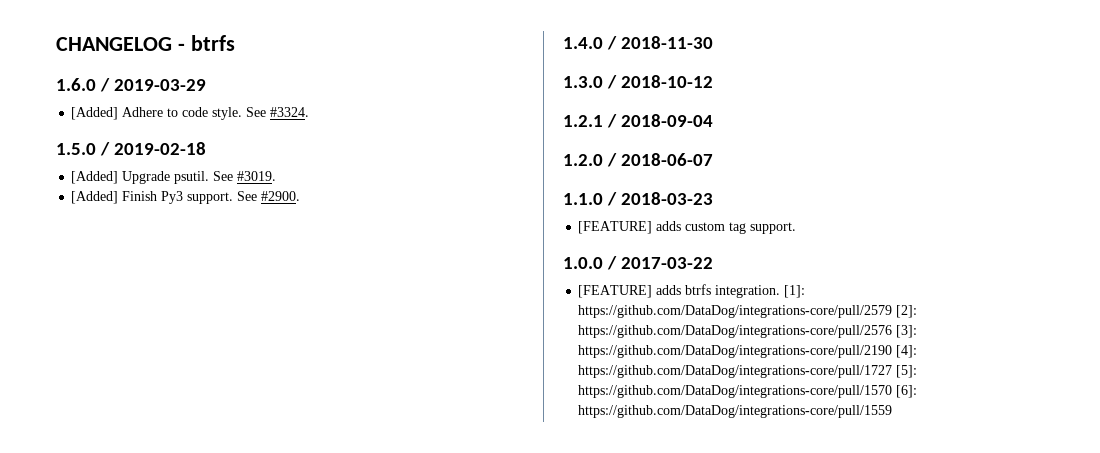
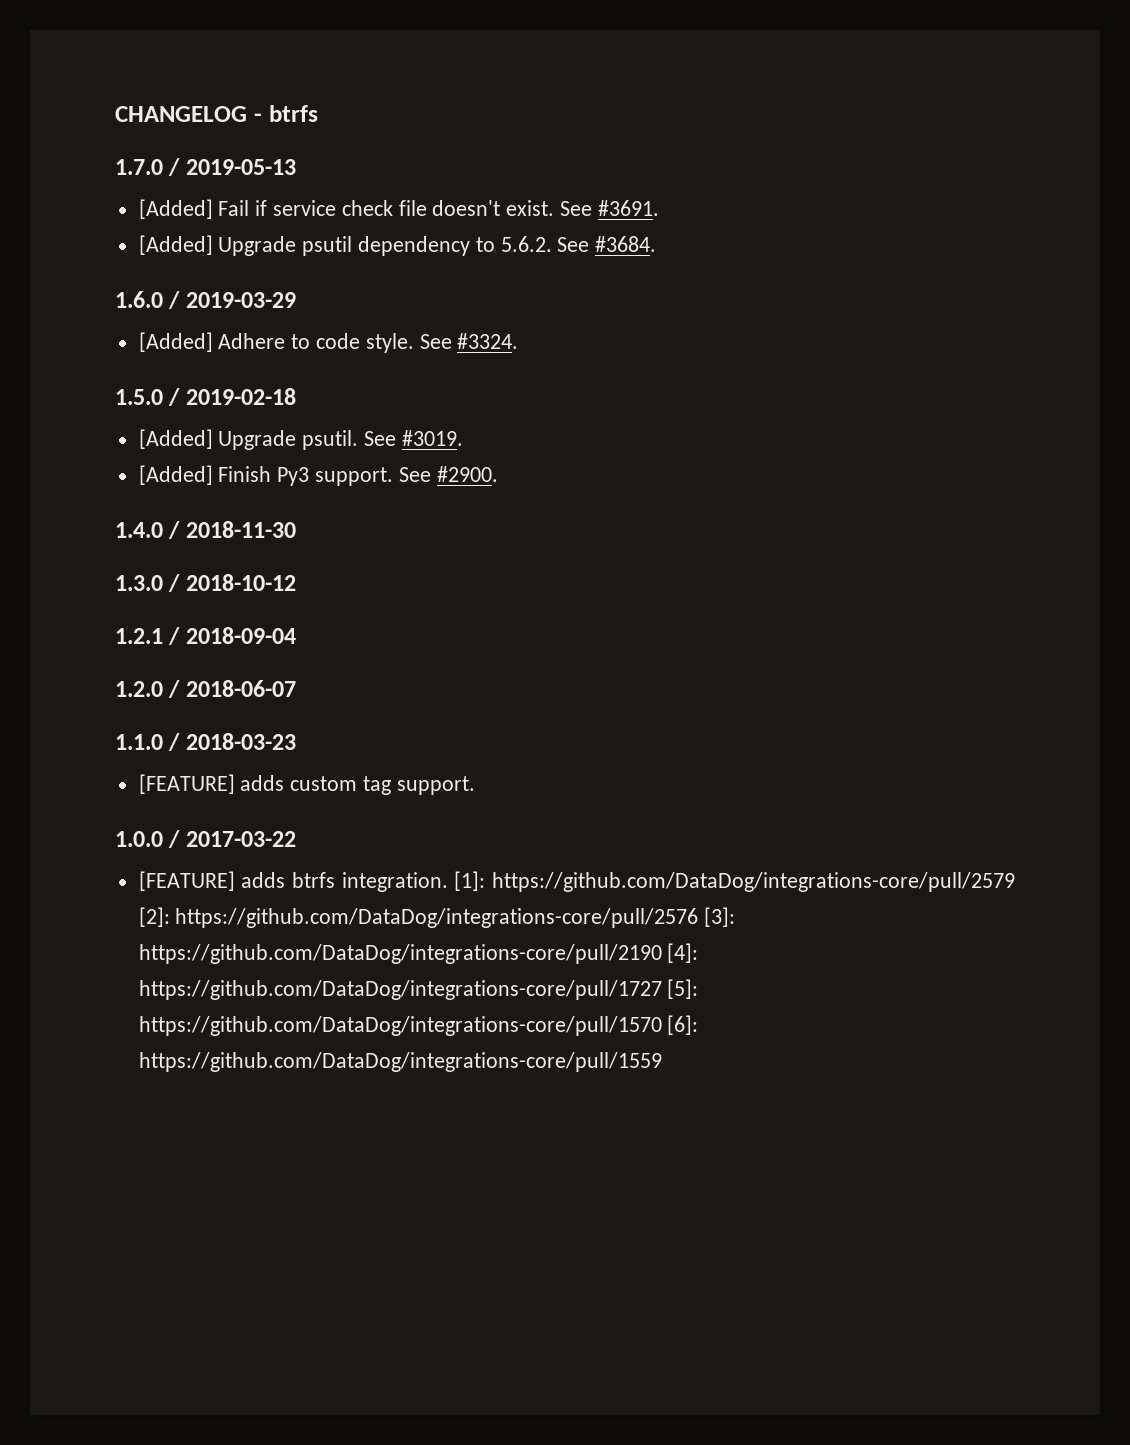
(235, 43) none -> [115,158,296,176] [138,199,659,219] [138,235,657,256] // 1.7.0 / 2019-05-13 // [Added] Fail if service check file doesn't exist. See #3691. // [Added] Upgrade psutil dependency to 5.6.2. See #3684.

